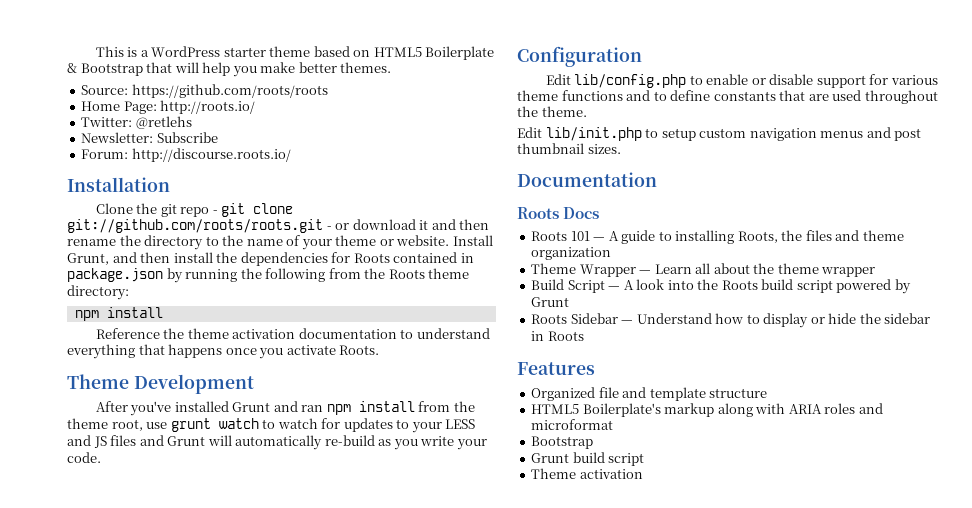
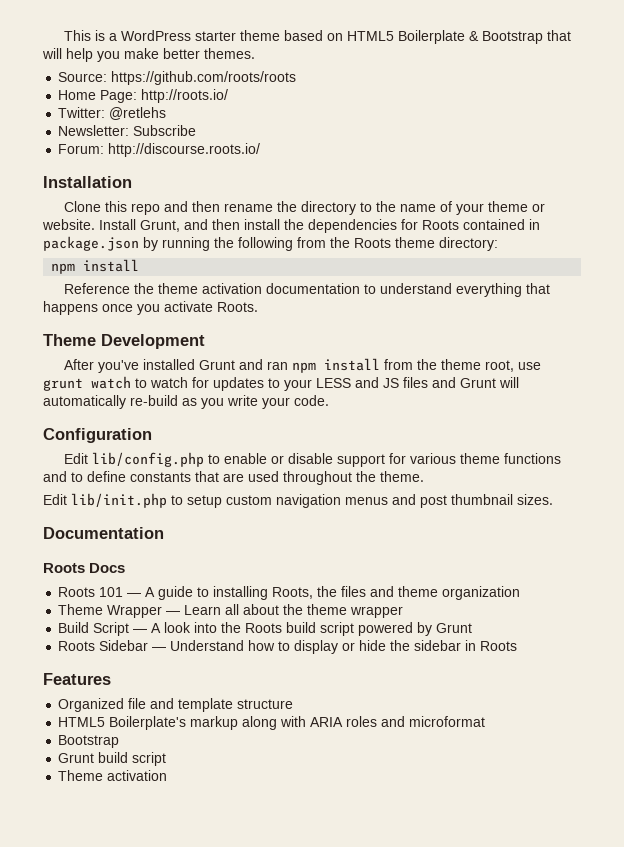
[136,203,294,217] [67,219,429,233] the git repo - git clone git://github.com/roots/roots.git - or download it -> [105,201,161,215] this repo

